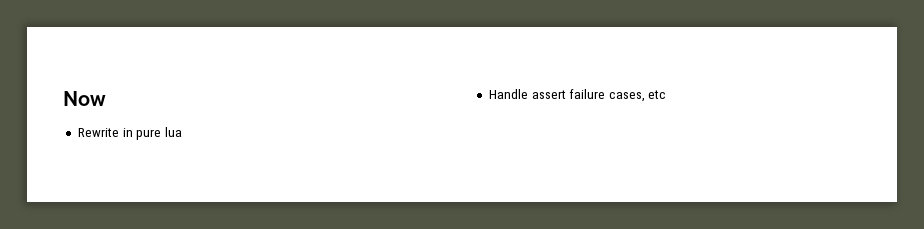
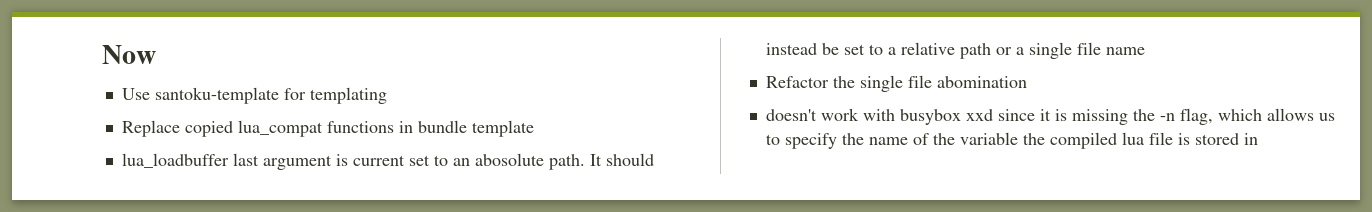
[77,127,182,140] [488,89,667,102] Rewrite in pure lua // Handle assert failure cases, etc -> [121,87,387,104] [121,120,534,137] [121,153,654,170] [765,42,1145,59] [765,75,1027,92] [765,108,1335,125] [765,132,1258,149] Use santoku-template for templating // Replace copied lua_compat functions in bundle template // lua_loadbuffer last argument is current set to an abosolute path. It should instead be set to a relative path or a single file name // Refactor the single file abomination // doesn't work with busybox xxd since it is missing the -n flag, which allows us to specify the name of the variable the compiled lua file is stored in

